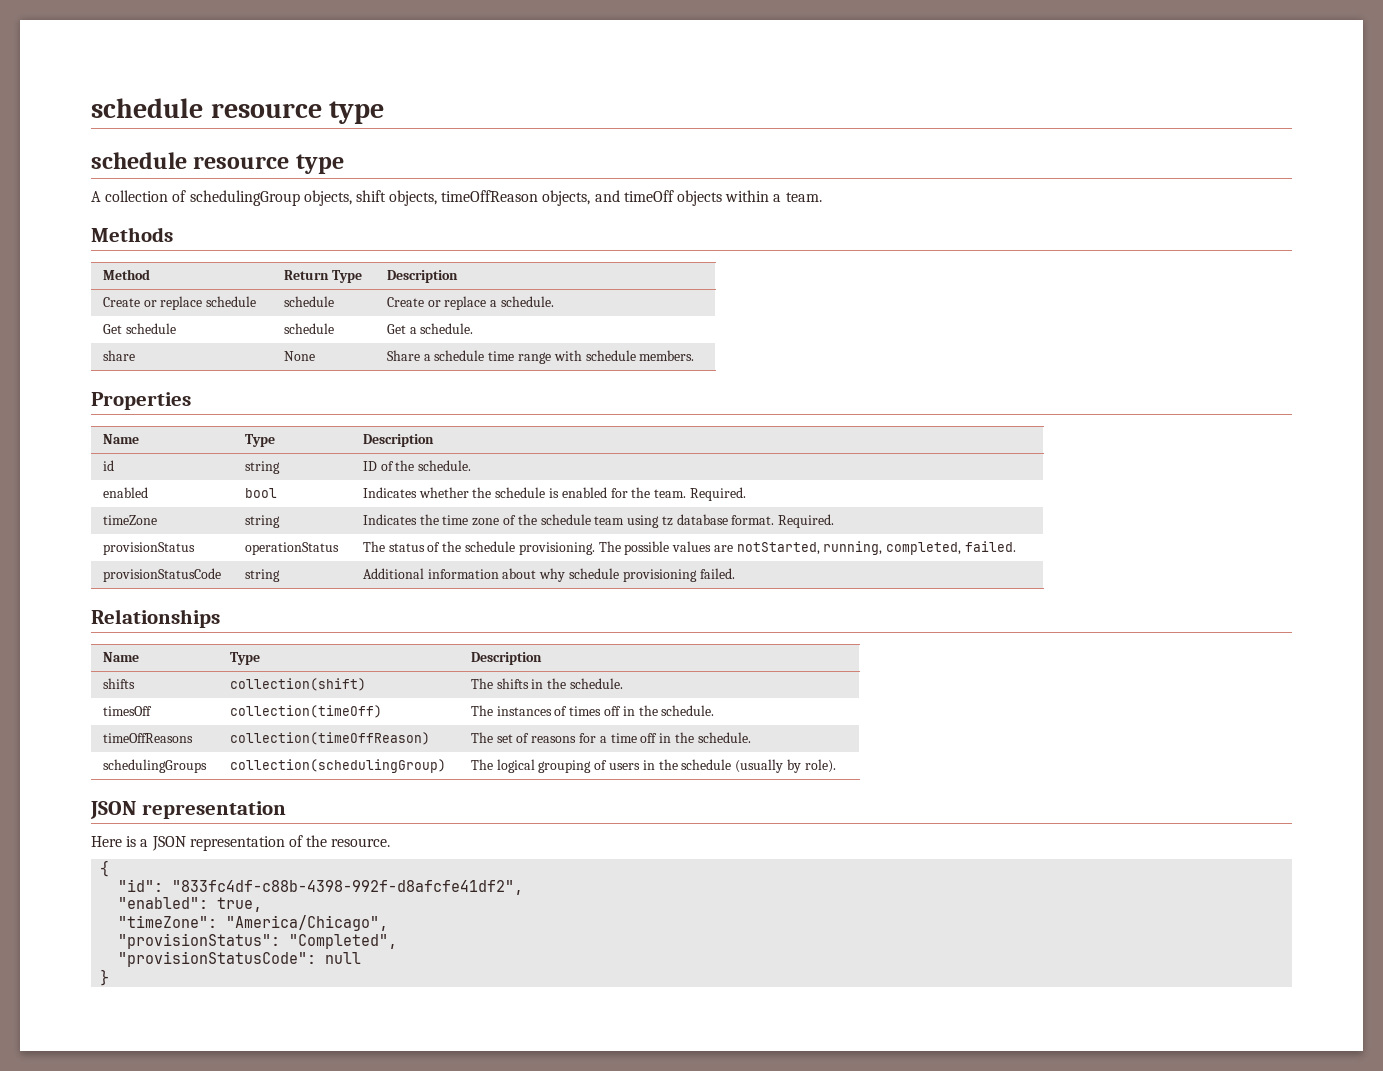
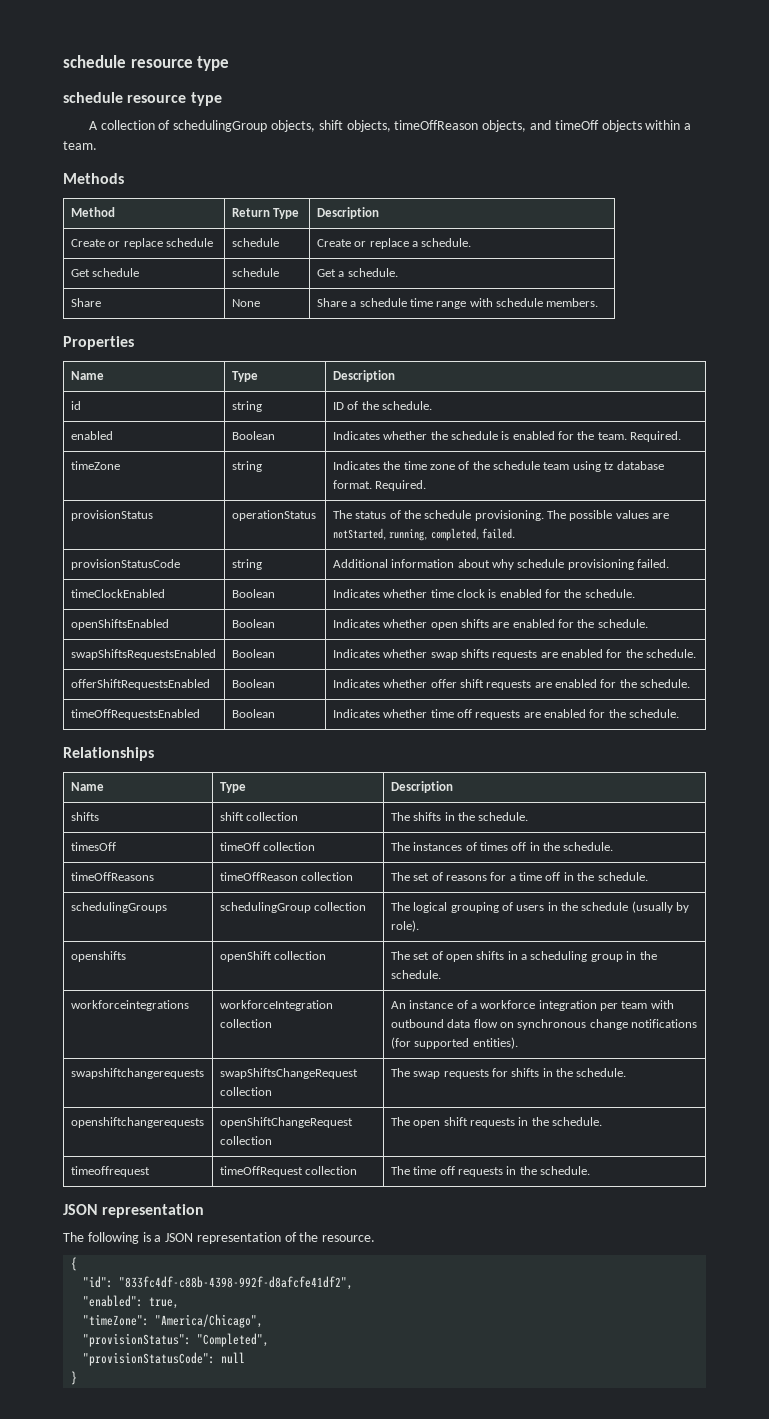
[102,350,135,361] share -> [70,298,101,307] Share
[244,488,277,498] bool -> [231,431,275,440] Boolean
(735, 573) none -> [70,589,165,598] [231,589,275,598] [332,589,635,598] [70,619,169,630] [231,619,275,628] [332,619,648,630] [70,649,216,660] [231,649,275,658] [332,649,697,660] [70,679,210,690] [231,679,275,688] [332,679,691,690] [70,709,200,720] [231,709,275,718] [332,709,680,720] // timeClockEnabled | Boolean | Indicates whether time clock is enabled for the schedule. // openShiftsEnabled | Boolean | Indicates whether open shifts are enabled for the schedule. // swapShiftsRequestsEnabled | Boolean | Indicates whether swap shifts requests are enabled for the schedule. // offerShiftRequestsEnabled | Boolean | Indicates whether offer shift requests are enabled for the schedule. // timeOffRequestsEnabled | Boolean | Indicates whether time off requests are enabled for the schedule.
[229,678,366,691] collection(shift) -> [219,812,299,821] shift collection
[229,705,382,718] collection(timeOff) -> [219,842,316,851] timeOff collection
[229,732,430,745] collection(timeOffReason) -> [219,872,354,881] timeOffReason collection
[229,759,446,773] collection(schedulingGroup) -> [219,902,367,913] schedulingGroup collection
(836, 766) none -> [70,951,126,962] [219,951,327,962] [390,951,657,962] [390,970,441,979] [70,1000,189,1011] [219,1000,333,1011] [219,1019,272,1028] [390,1000,674,1011] [390,1019,698,1030] [390,1037,518,1049] [70,1068,204,1079] [219,1068,358,1079] [219,1087,272,1096] [390,1068,627,1079] [70,1117,204,1128] [219,1117,353,1128] [219,1136,272,1145] [390,1117,603,1128] [70,1166,150,1177] [219,1166,358,1177] [390,1166,591,1177] // openshifts | openShift collection | The set of open shifts in a scheduling group in the schedule. // workforceintegrations | workforceIntegration collection | An instance of a workforce integration per team with outbound data flow on synchronous change notifications (for supported entities). // swapshiftchangerequests | swapShiftsChangeRequest collection | The swap requests for shifts in the schedule. // openshiftchangerequests | openShiftChangeRequest collection | The open shift requests in the schedule. // timeoffrequest | timeOffRequest collection | The time off requests in the schedule.
[91,836,122,847] Here -> [63,1232,139,1244] The following

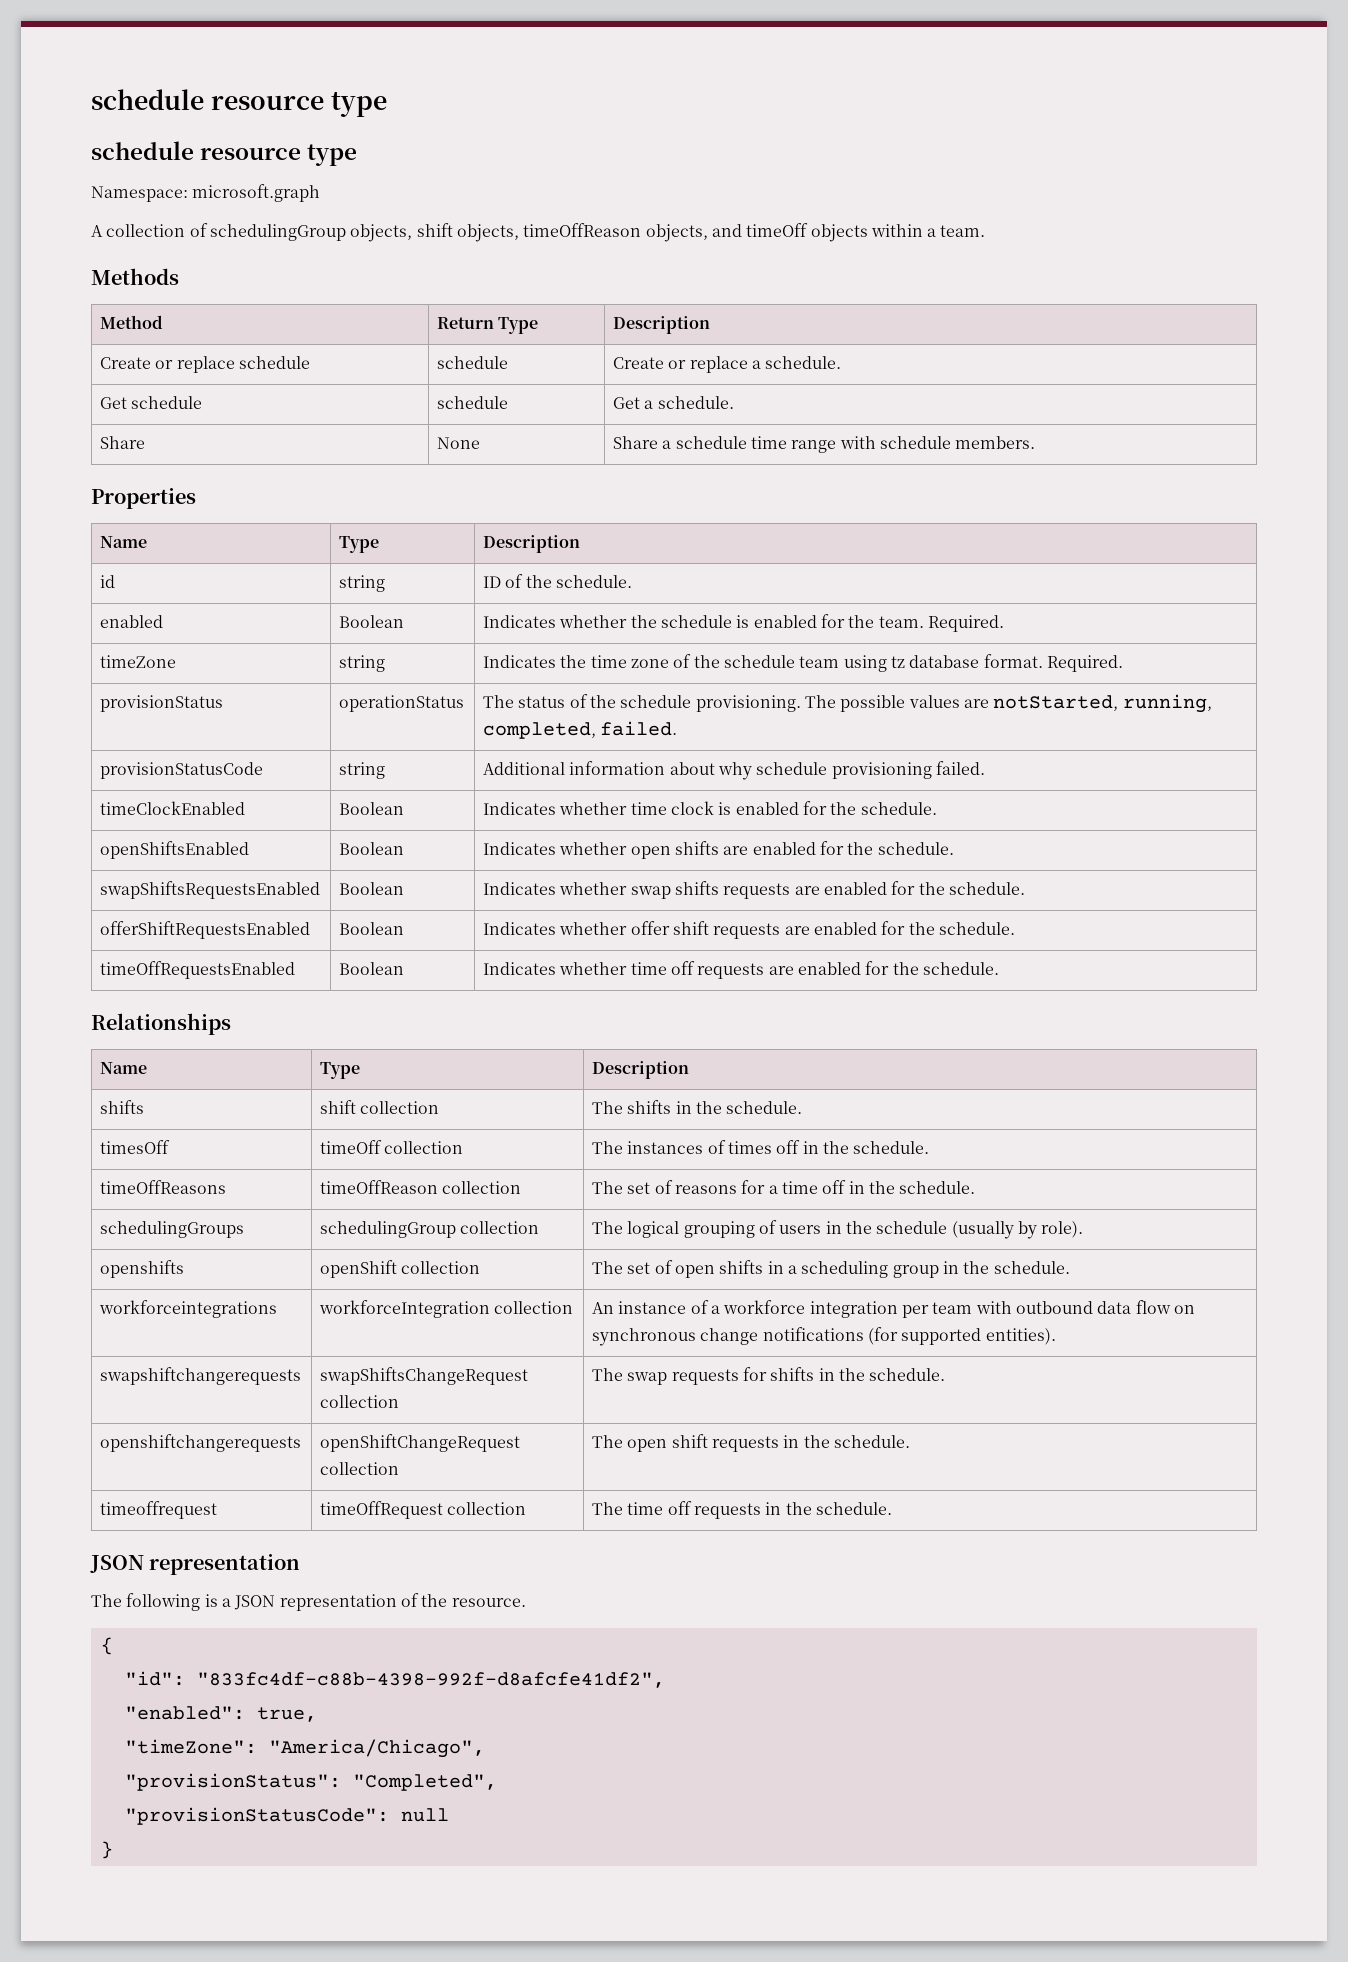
(222, 99) none -> [91,184,321,202] // Namespace: microsoft.graph

